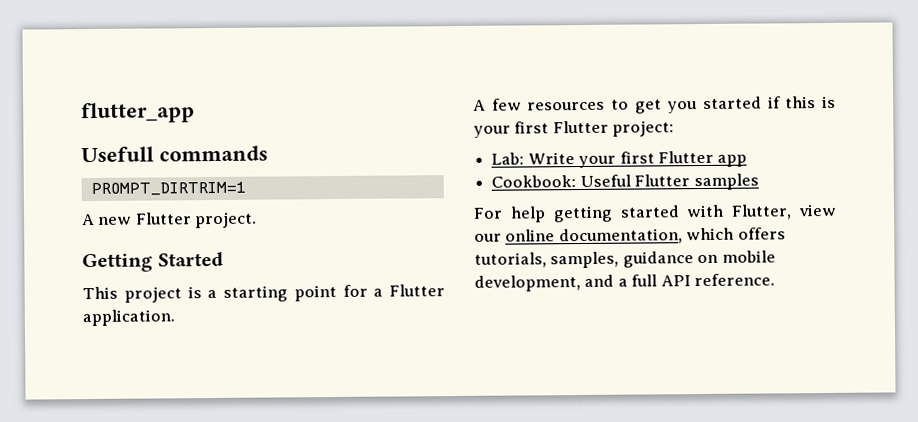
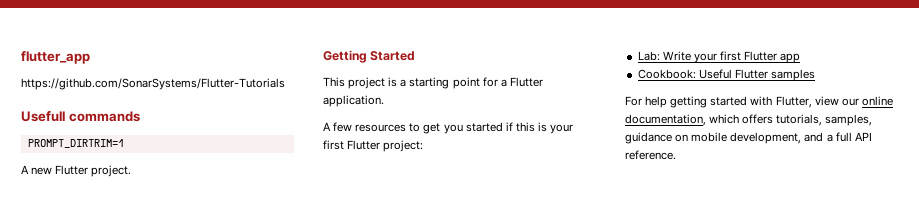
(195, 113) none -> [21,78,285,90] // https://github.com/SonarSystems/Flutter-Tutorials

